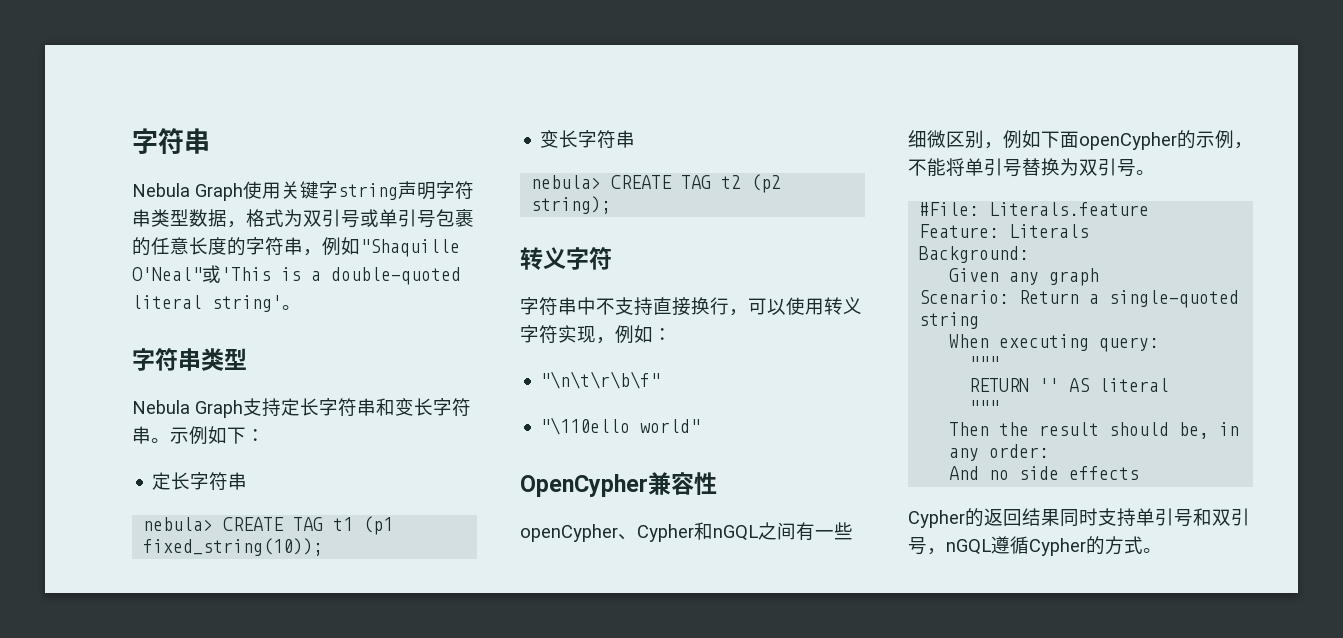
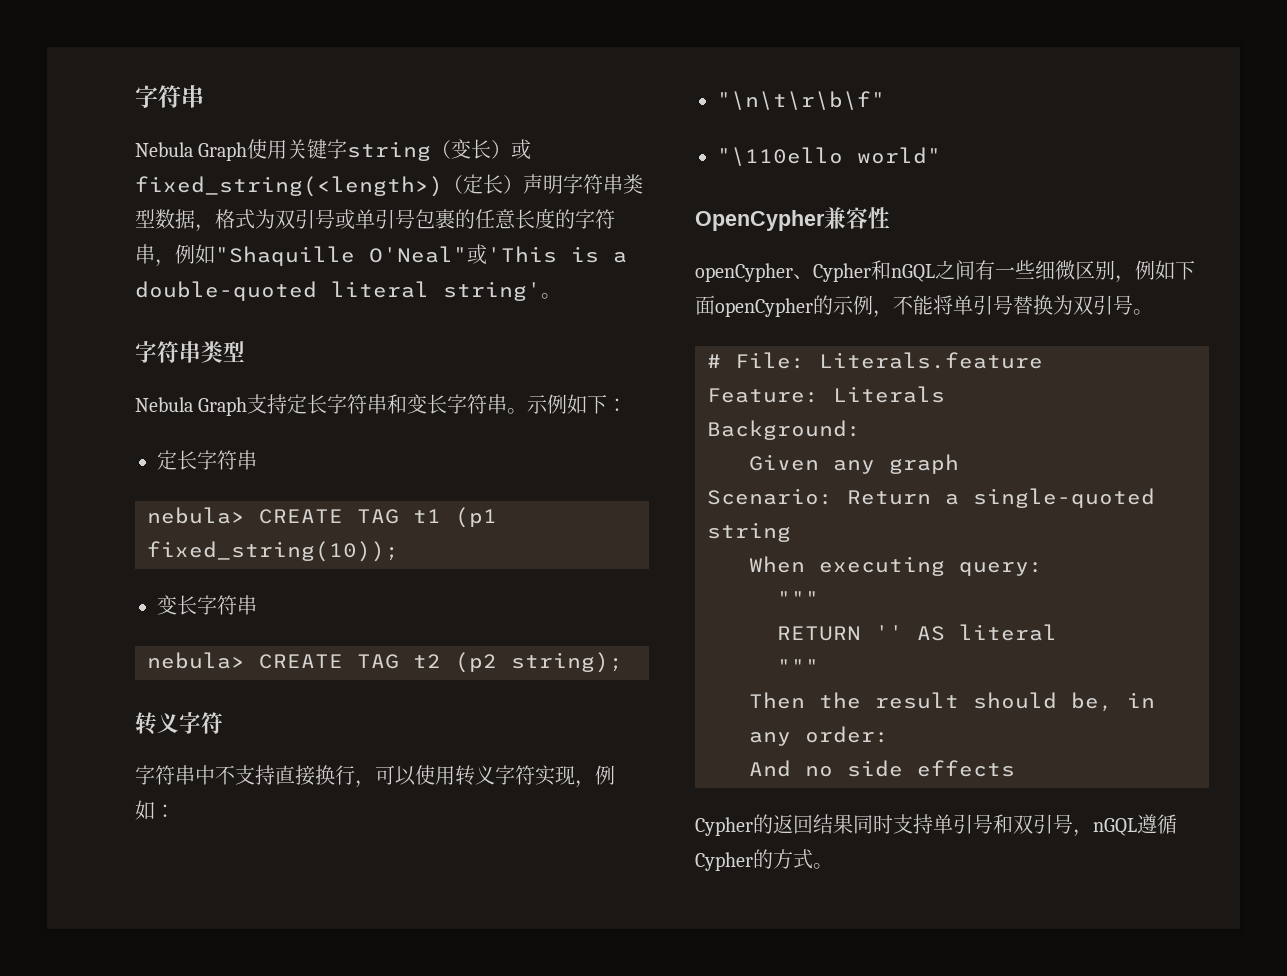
(398, 191) none -> [431,139,532,160] [135,174,523,197] （变长）或fixed_string(<length>)（定长）
[919,202,980,216] #File: -> [707,352,805,369] # File:

